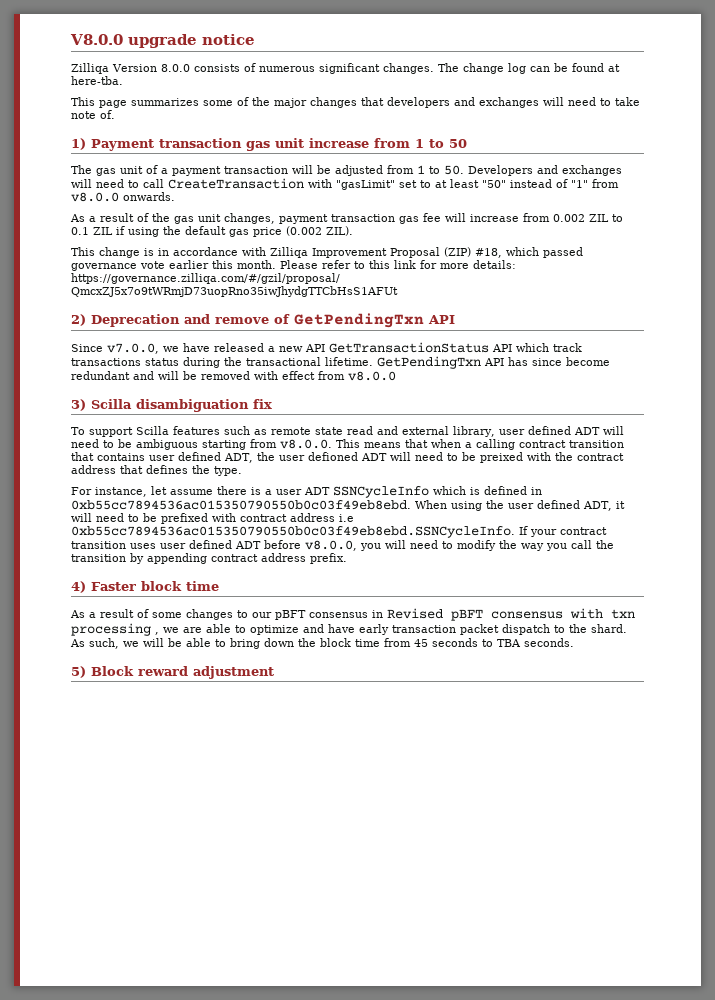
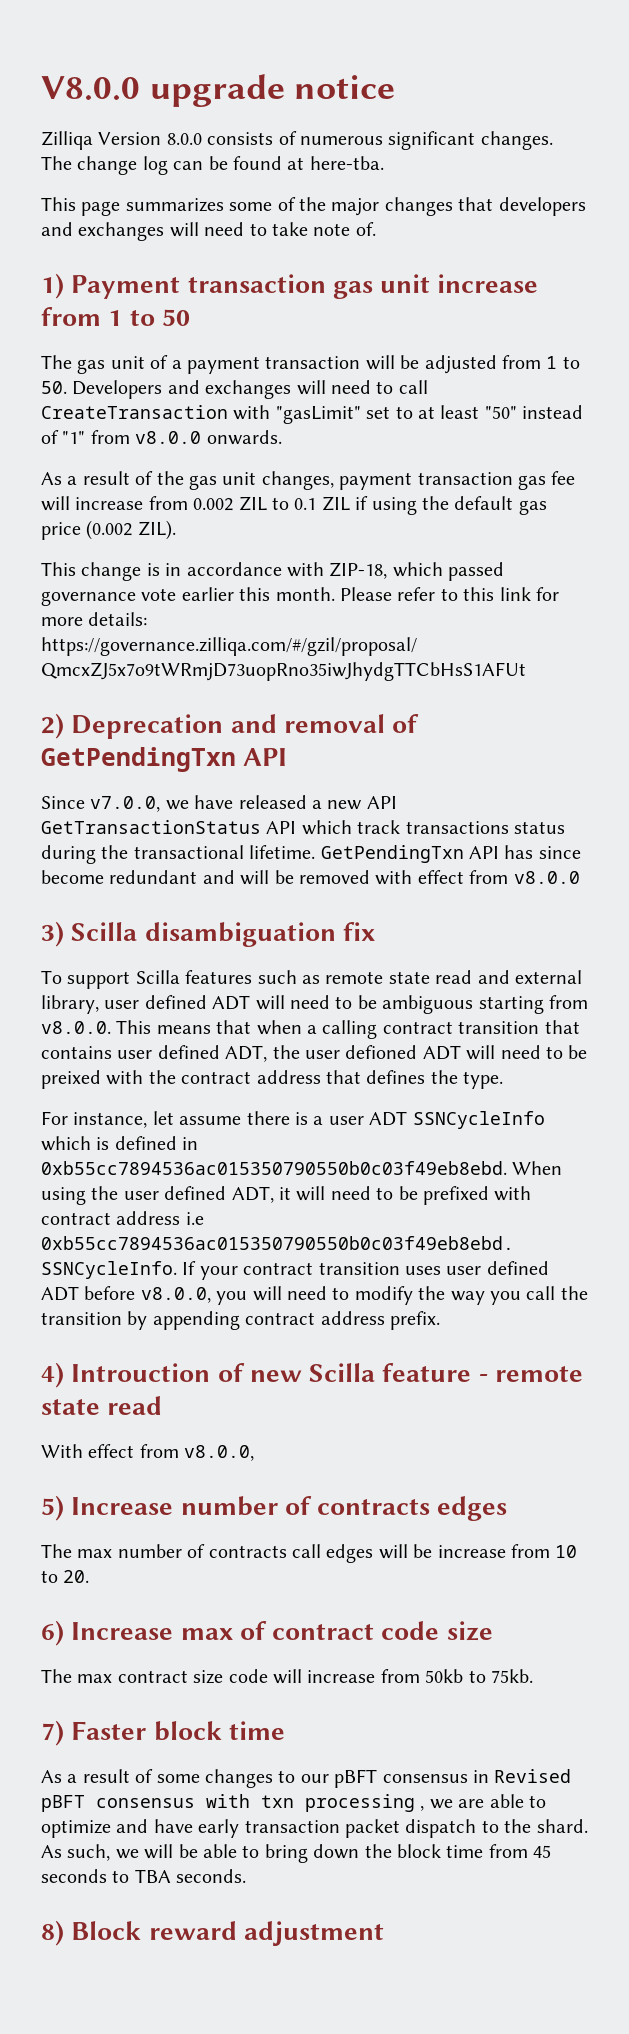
[270,247,502,258] Zilliqa Improvement Proposal (ZIP) #18, -> [329,562,388,579] ZIP-18,
[215,317,269,324] remove -> [283,714,385,733] removal
(86, 587) none -> [71,1363,584,1382] [41,1396,163,1415] [41,1444,255,1461] [41,1495,508,1521] [41,1544,578,1563] [41,1570,90,1583] [41,1620,493,1646] [41,1669,533,1684] [41,1720,64,1746] Introuction of new Scilla feature - remote state read // With effect from v8.0.0, // 5) Increase number of contracts edges // The max number of contracts call edges will be increase from 10 to 20. // 6) Increase max of contract code size // The max contract size code will increase from 50kb to 75kb. // 7)
[71,666,86,678] 5) -> [41,1920,64,1946] 8)

